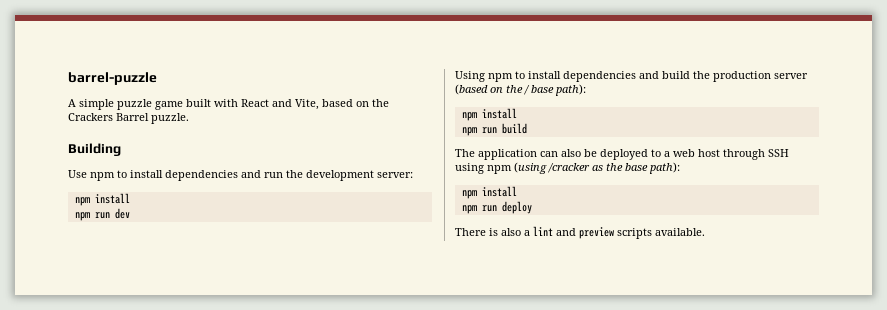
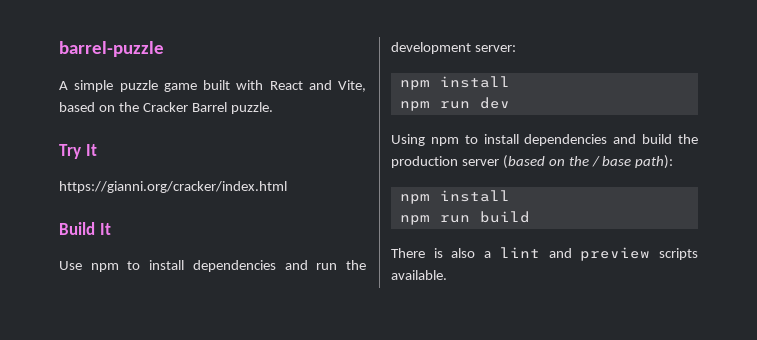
[68,113,113,121] Crackers -> [142,102,188,112] Cracker
[68,143,121,156] Building -> [59,144,97,159] [59,181,287,193] [59,222,111,235] Try It // https://gianni.org/cracker/index.html // Build It
[455,149,789,160] [455,162,680,174] [461,186,517,199] [461,201,532,214] // The application can also be deployed to a web host through SSH using npm (using /cracker as the base path): // npm install // npm run deploy -> (530, 217) none

